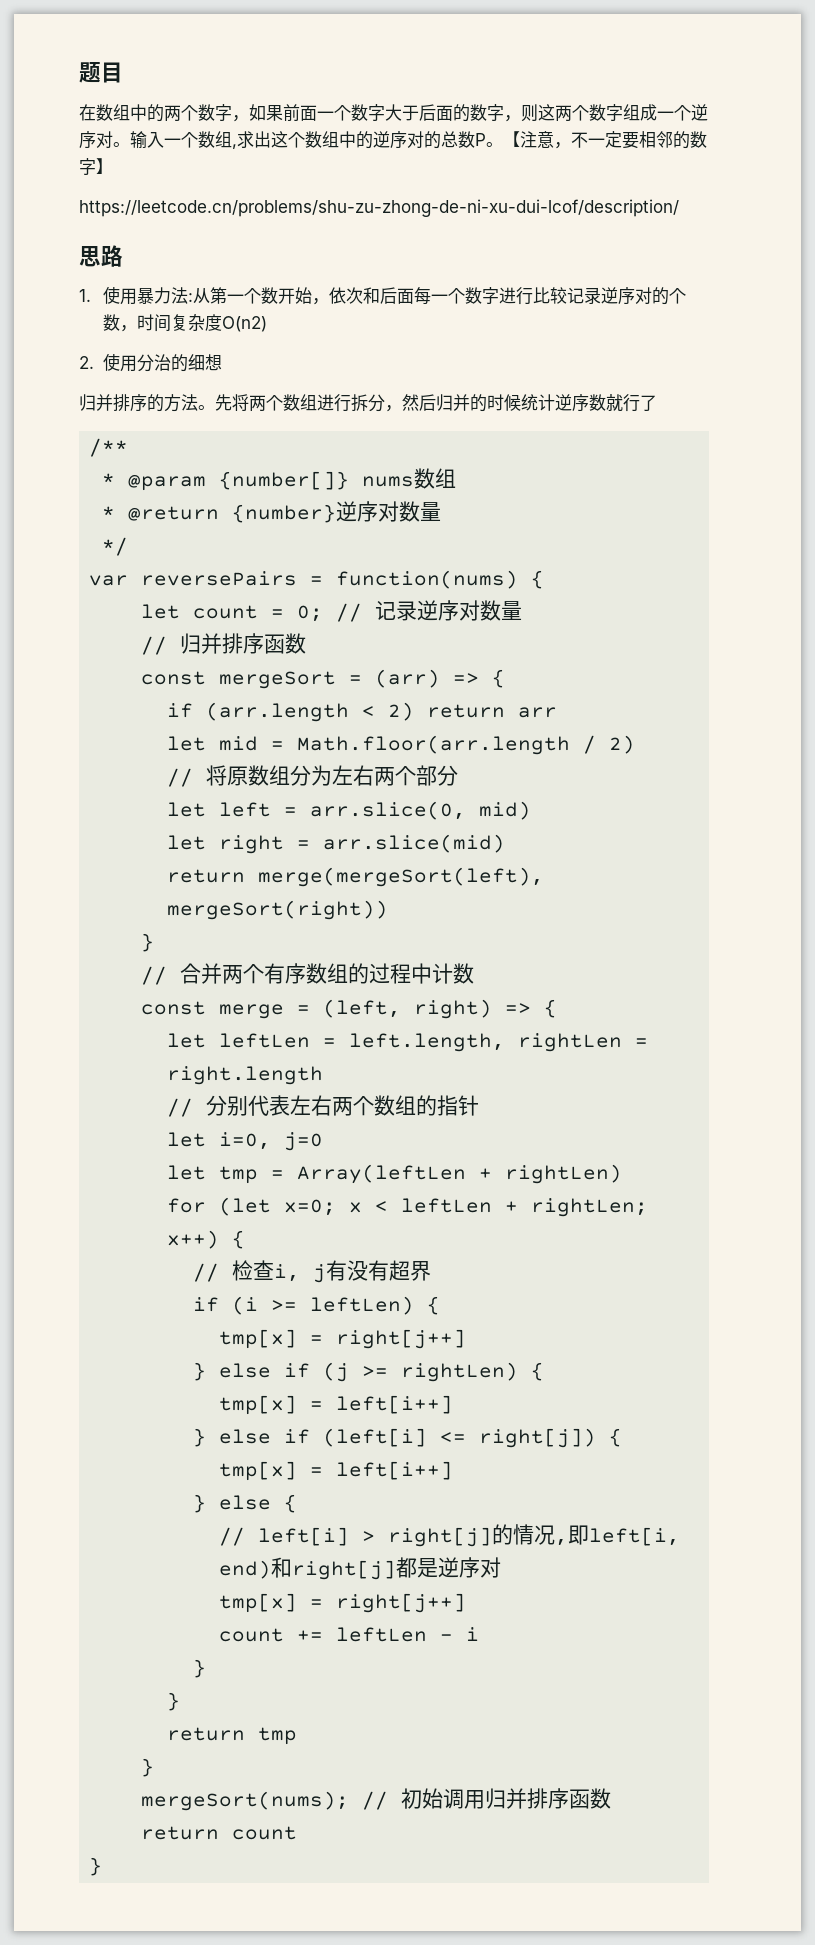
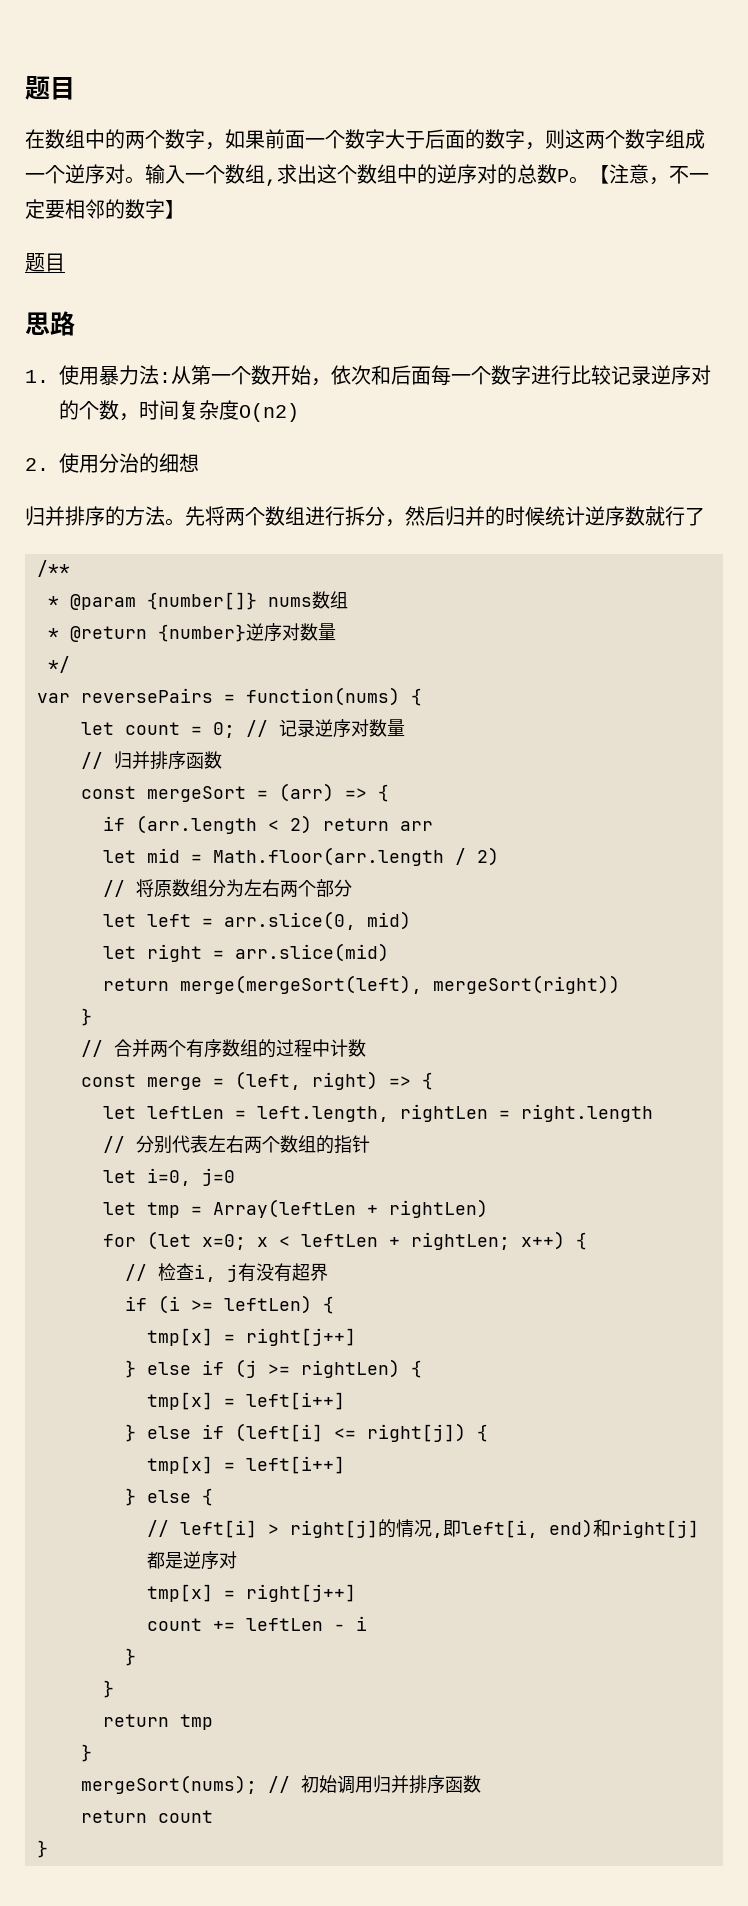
[79,199,679,217] https://leetcode.cn/problems/shu-zu-zhong-de-ni-xu-dui-lcof/description/ -> [25,253,65,272] 题目

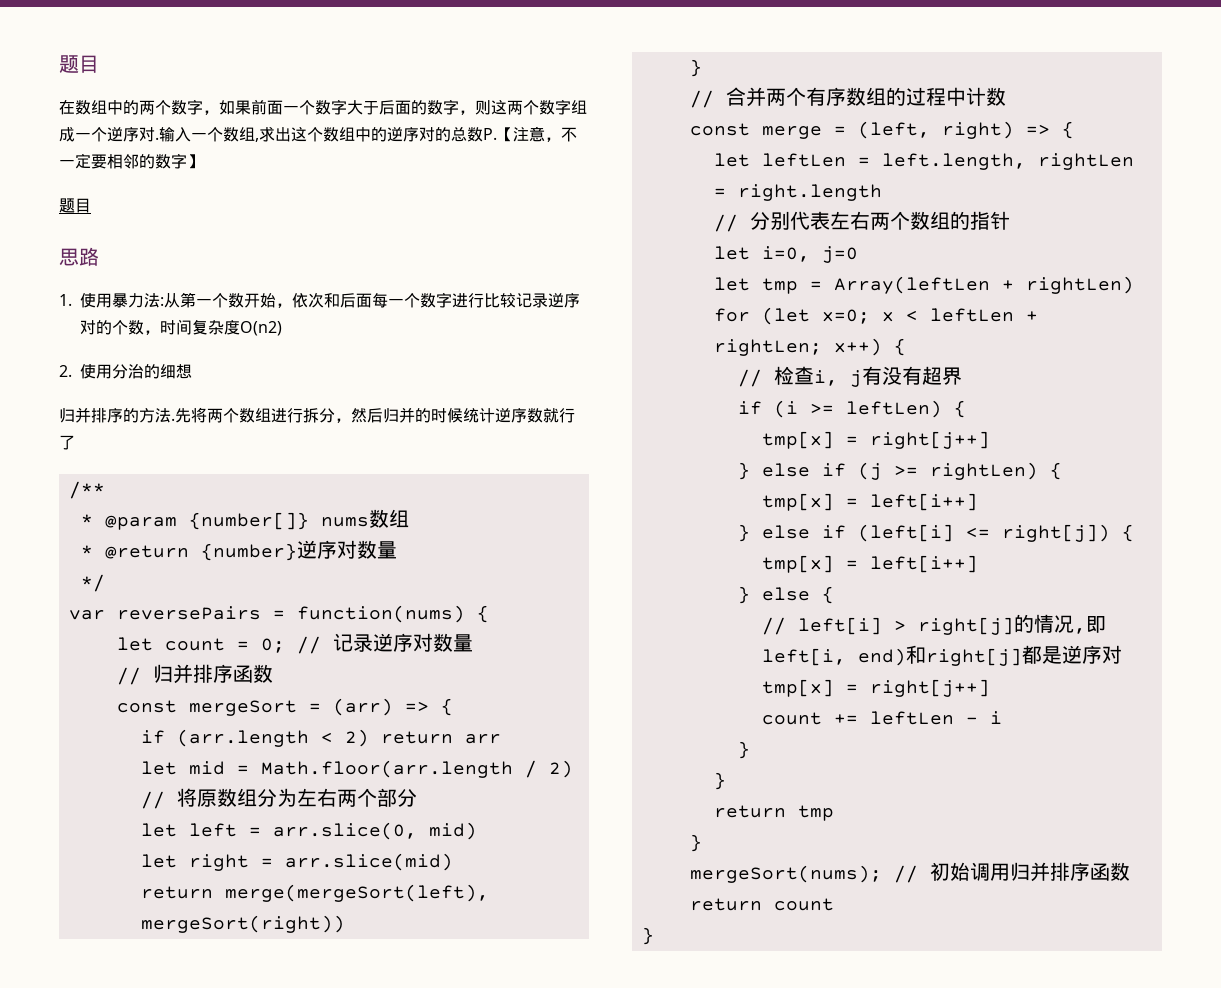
[125,176,145,184] 。 -> [155,137,159,140] .
[557,169,589,184] P。 -> [483,128,497,140] P.
[165,518,185,526] 。 -> [171,418,175,421] .

